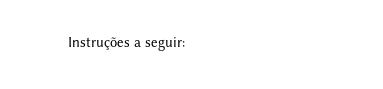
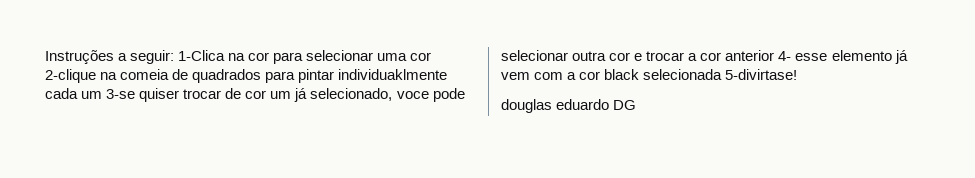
(185, 44) none -> [178,50,432,64] [45,69,448,83] [45,88,465,102] [501,50,908,64] [501,69,798,80] [501,99,637,113] 1-Clica na cor para selecionar uma cor 2-clique na comeia de quadrados para pintar individuaklmente cada um 3-se quiser trocar de cor um já selecionado, voce pode selecionar outra cor e trocar a cor anterior 4- esse elemento já vem com a cor black selecionada 5-divirtase! // douglas eduardo DG

